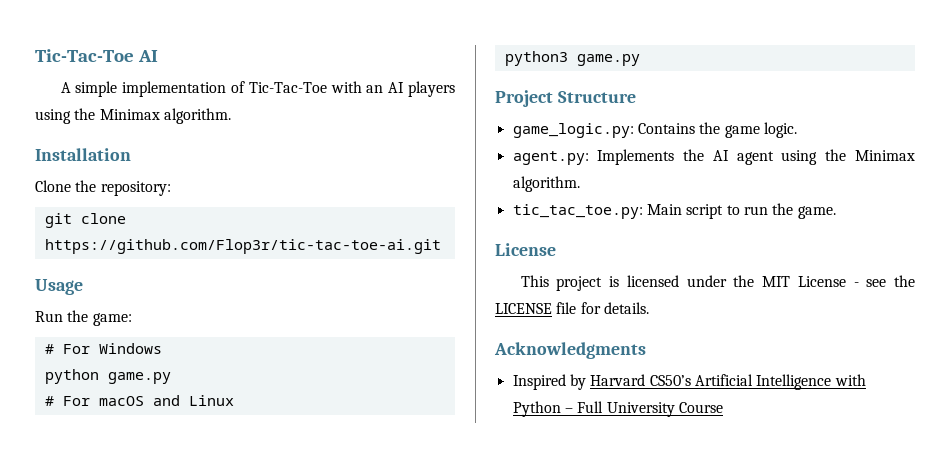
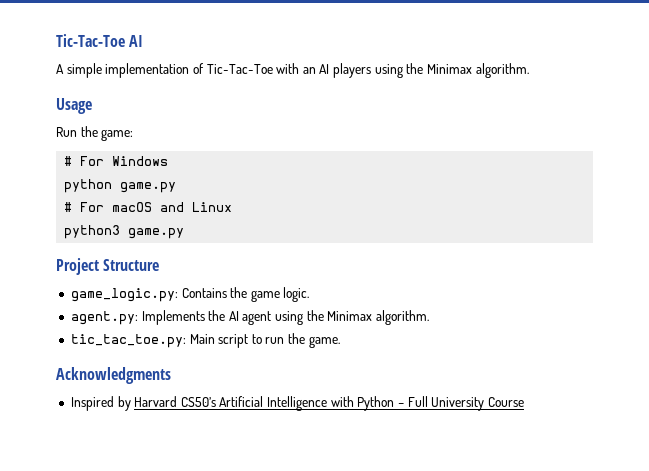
[35,148,131,161] [35,180,171,196] [44,213,126,228] [44,239,441,254] // Installation // Clone the repository: // git clone https://github.com/Flop3r/tic-tac-toe-ai.git -> (529, 70) none
[495,243,556,256] [520,275,915,291] [495,302,649,314] // License // This project is licensed under the MIT License - see the LICENSE file for details. -> (340, 342) none

